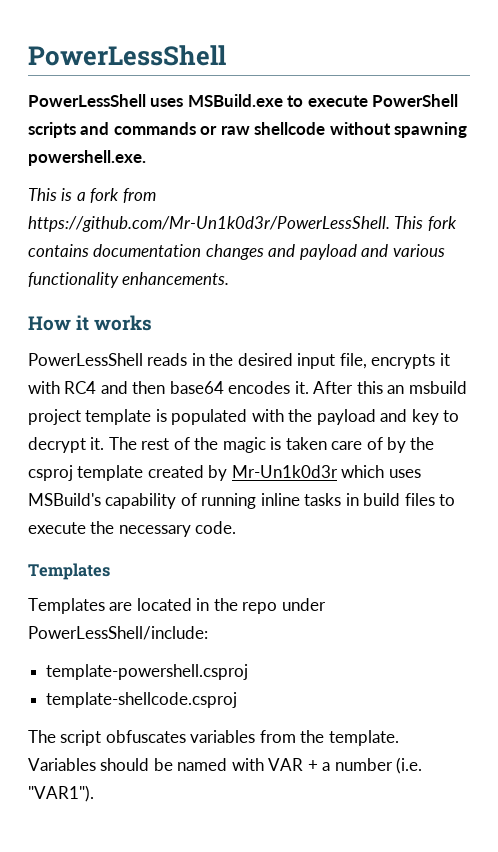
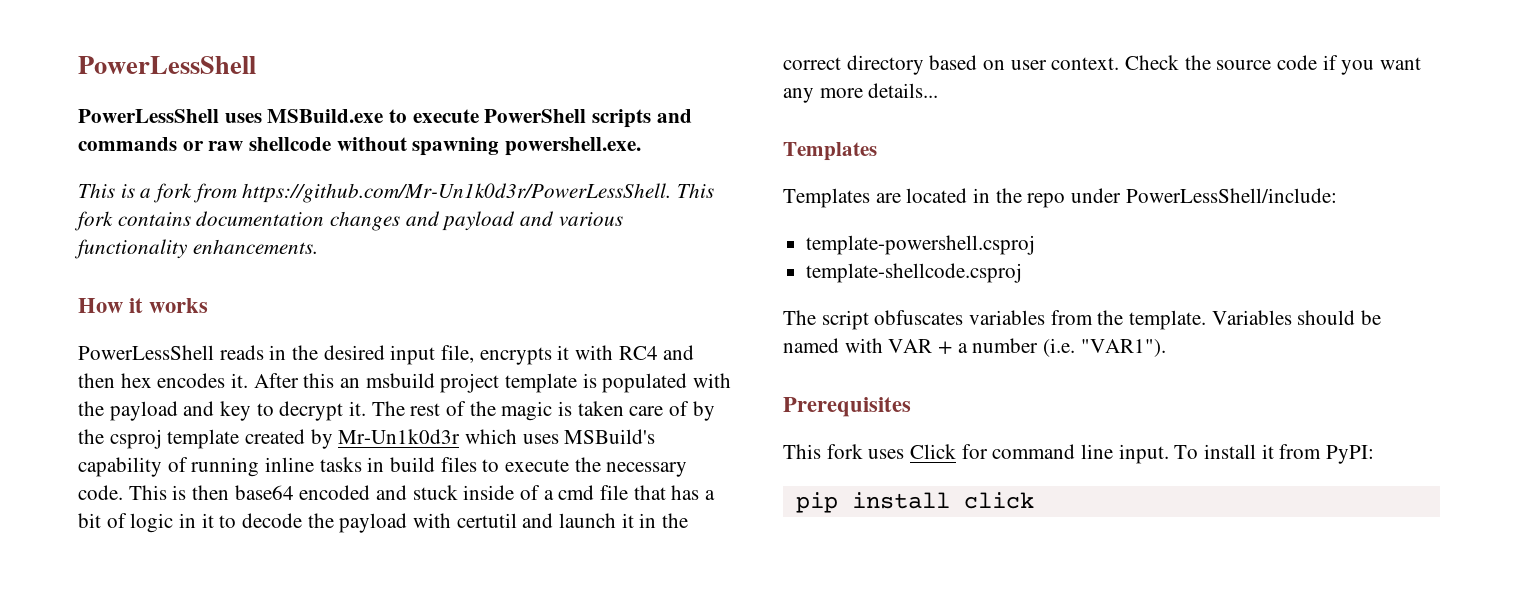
[169,381,224,394] base64 -> [120,373,152,388] hex
(237, 527) none -> [128,485,716,500] [78,513,689,533] [783,55,1422,75] [783,83,939,103] This is then base64 encoded and stuck inside of a cmd file that has a bit of logic in it to decode the payload with certutil and launch it in the correct directory based on user context. Check the source code if you want any more details...
(94, 793) none -> [783,397,911,417] [783,444,1375,464] [795,492,1034,513] // Prerequisites // This fork uses Click for command line input. To install it from PyPI: // pip install click

